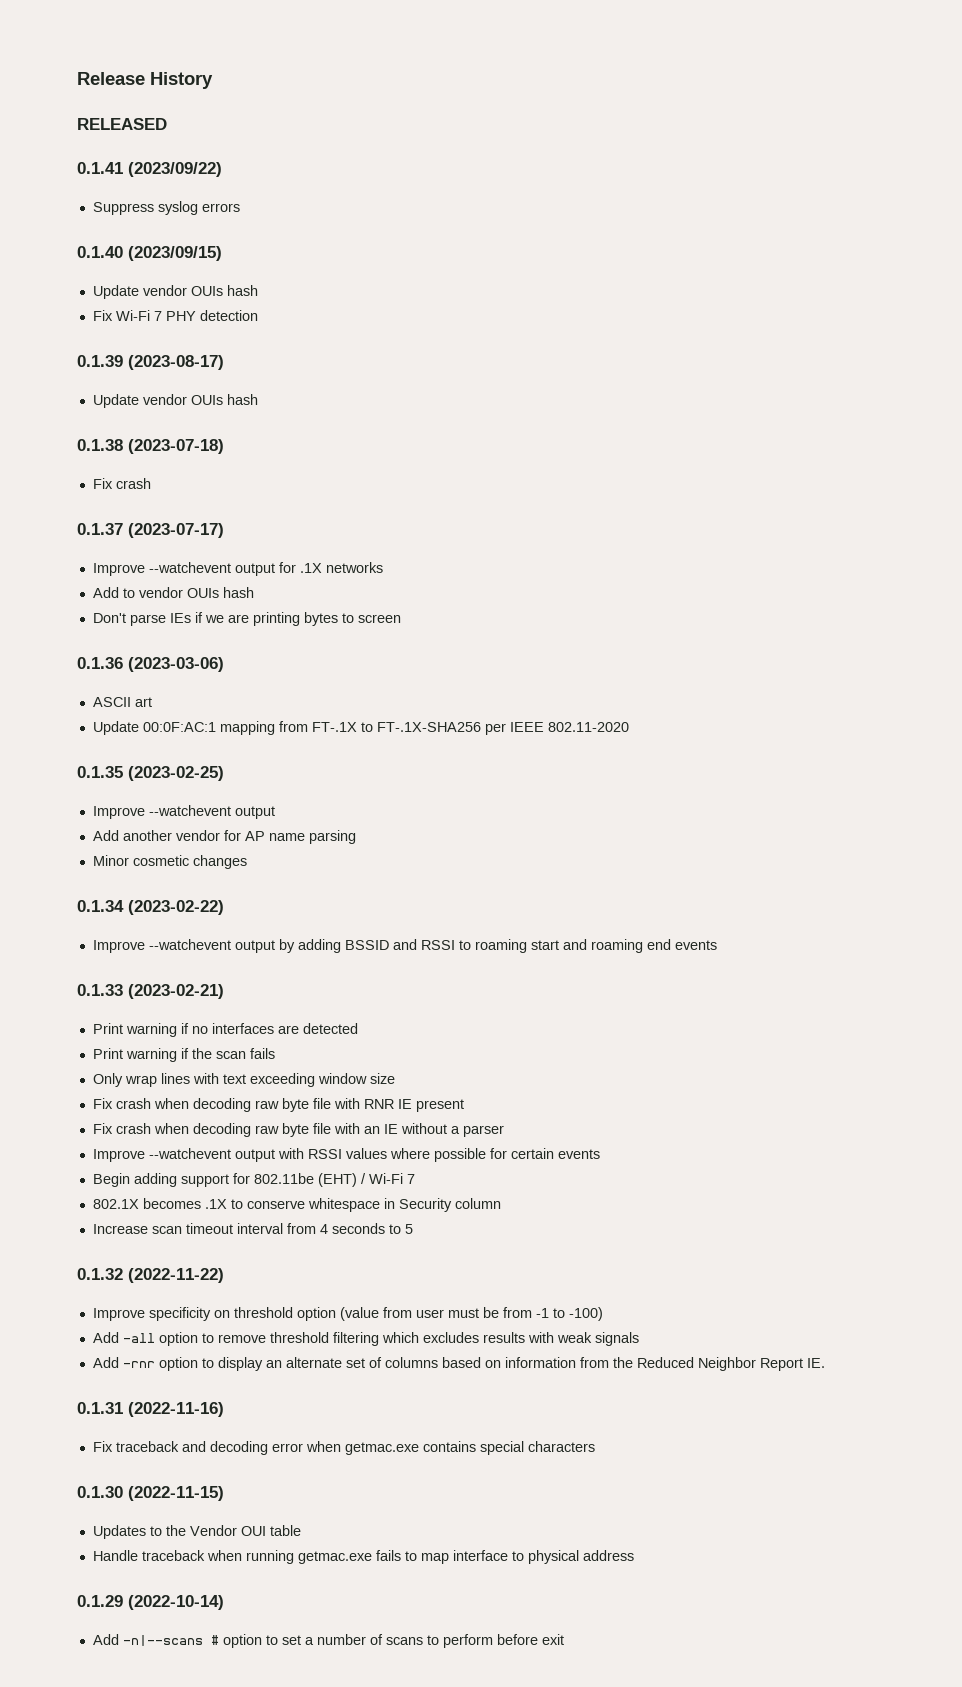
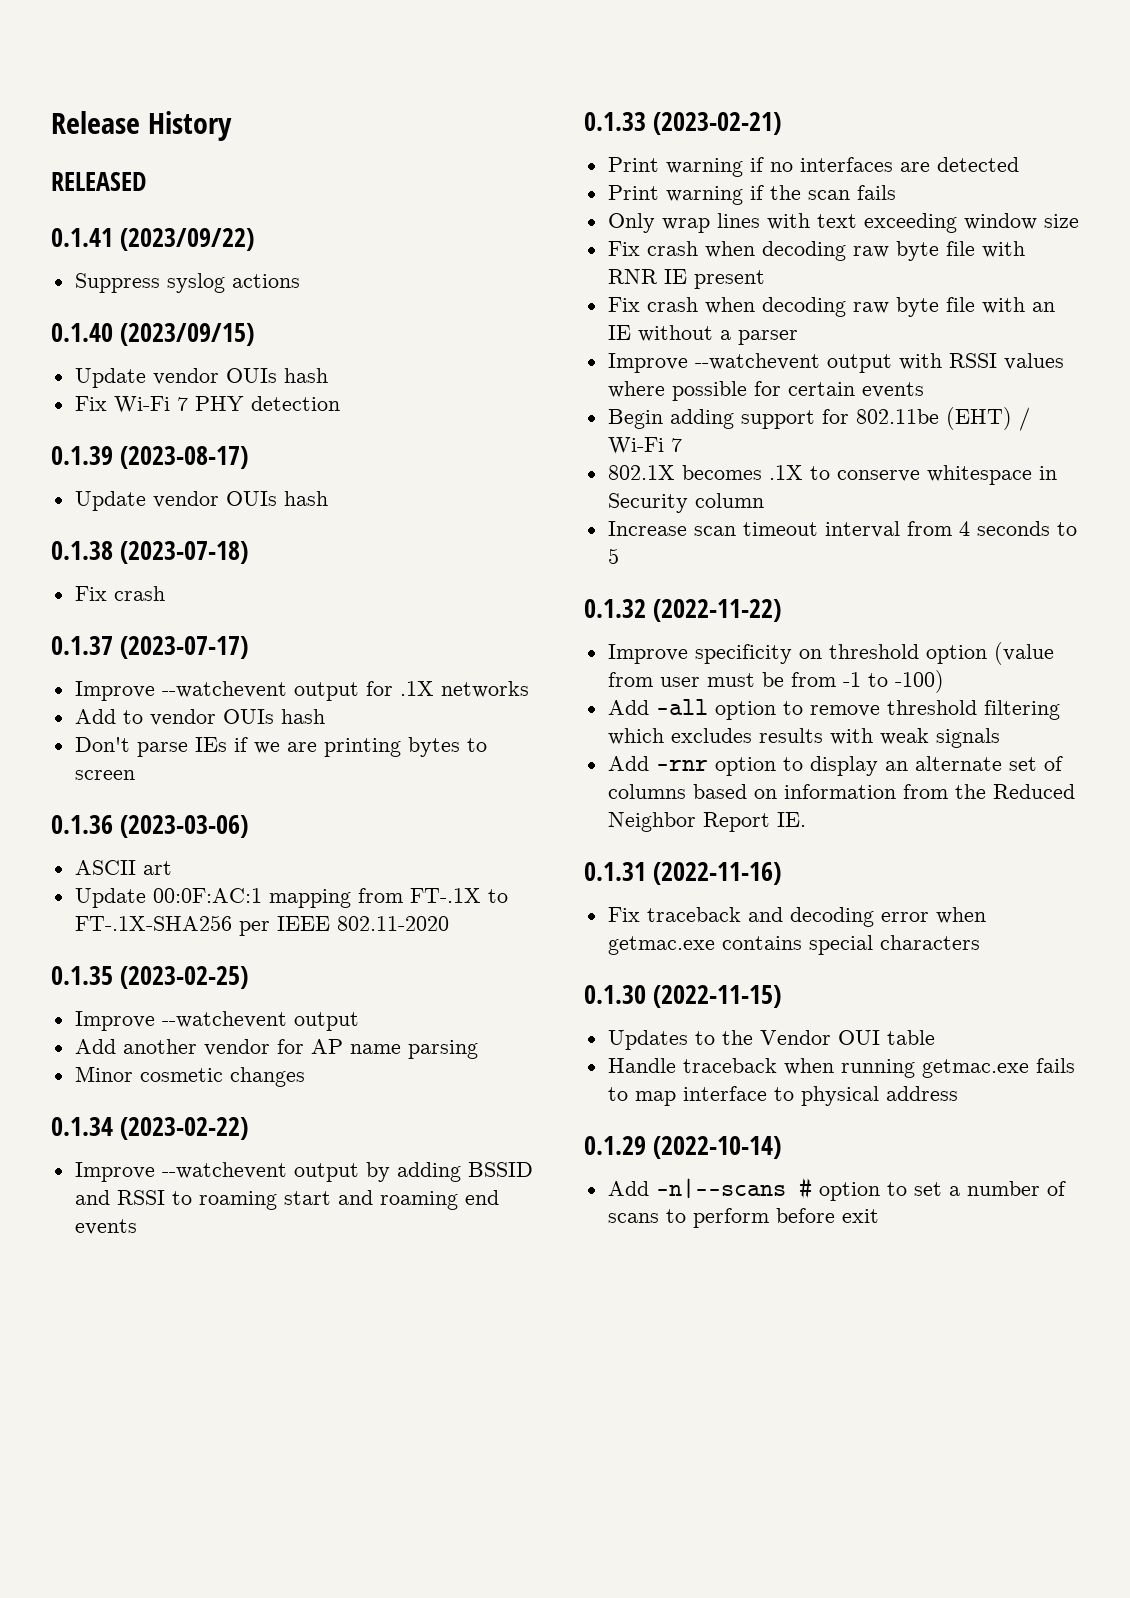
[201,203,240,212] errors -> [231,274,300,288] actions

